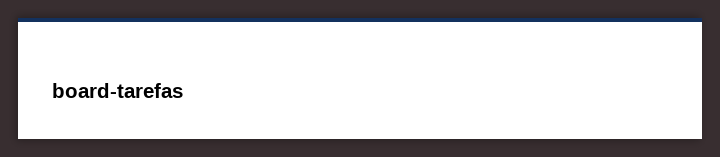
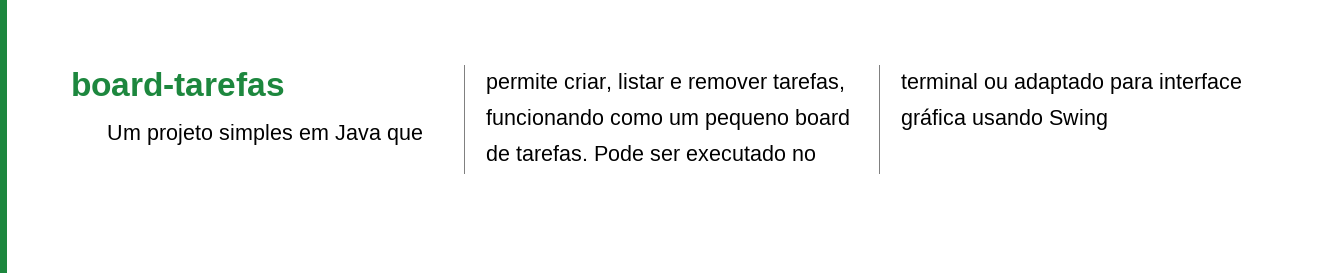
(183, 90) none -> [106,124,423,145] [486,73,845,94] [486,109,850,130] [486,145,816,161] [901,73,1242,94] [901,108,1108,130] // Um projeto simples em Java que permite criar, listar e remover tarefas, funcionando como um pequeno board de tarefas. Pode ser executado no terminal ou adaptado para interface gráfica usando Swing

